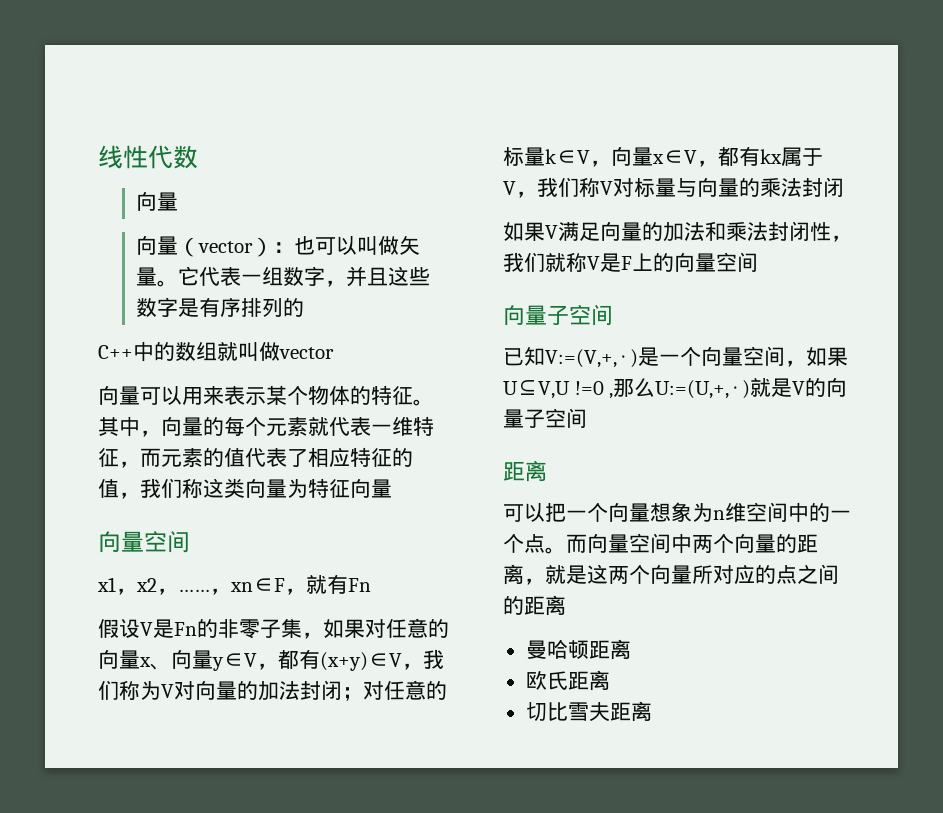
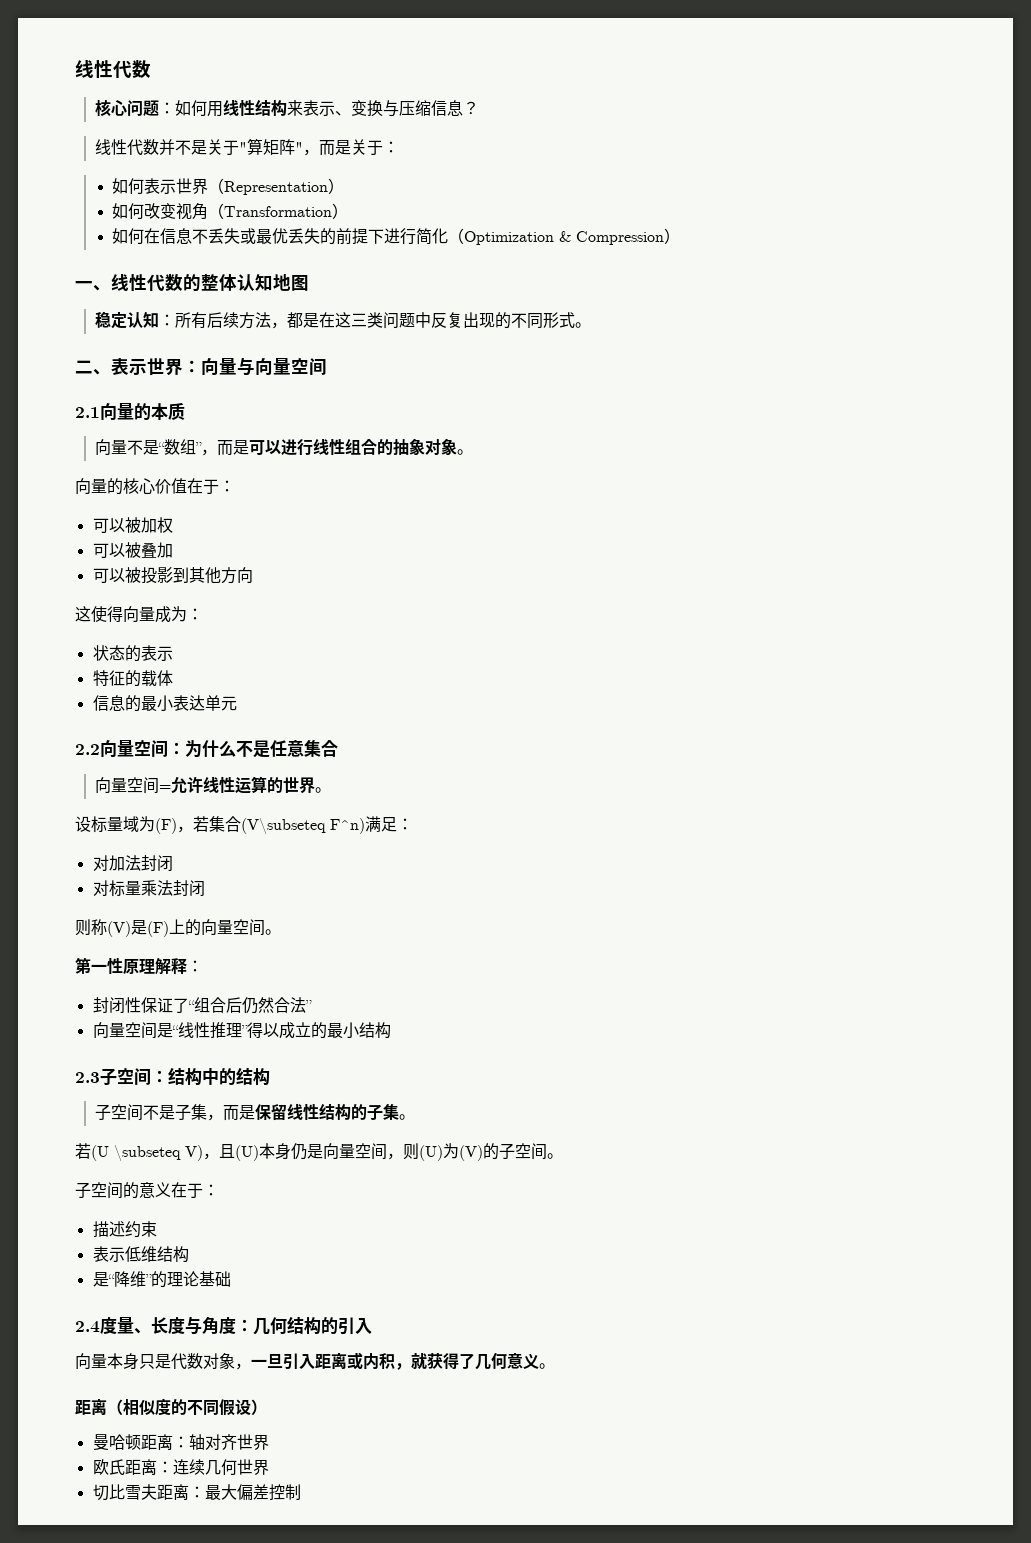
[136,191,179,211] [136,235,421,257] [136,266,431,287] [136,297,305,317] [98,341,334,362] [98,385,434,406] [98,416,434,437] [98,447,413,468] [98,478,392,499] [98,531,190,553] [97,574,371,595] [98,618,449,639] [98,649,444,671] [98,680,447,701] [503,146,823,167] [503,177,844,198] [503,221,852,242] [503,252,758,272] [503,304,613,326] [503,346,848,368] [503,377,848,399] [503,408,587,428] [503,460,547,482] [503,502,851,523] [503,533,818,554] [503,564,839,585] [503,595,566,616] 向量 // 向量（vector）：也可以叫做矢量。它代表一组数字，并且这些数字是有序排列的 // C++中的数组就叫做vector // 向量可以用来表示某个物体的特征。其中，向量的每个元素就代表一维特征，而元素的值代表了相应特征的值，我们称这类向量为特征向量 // 向量空间 // x1，x2，……，xn∈F，就有Fn // 假设V是Fn的非零子集，如果对任意的向量x、向量y∈V，都有(x+y)∈V，我们称为V对向量的加法封闭；对任意的标量k∈V，向量x∈V，都有kx属于V，我们称V对标量与向量的乘法封闭 // 如果V满足向量的加法和乘法封闭性，我们就称V是F上的向量空间 // 向量子空间 // 已知V:=(V,+,⋅)是一个向量空间，如果U⊆V,U !=0 ,那么U:=(U,+,⋅)就是V的向量子空间 // 距离 // 可以把一个向量想象为n维空间中的一个点。而向量空间中两个向量的距离，就是这两个向量所对应的点之间的距离 -> [94,99,479,117] [94,138,399,156] [112,178,345,195] [112,203,349,220] [112,228,681,245] [75,273,309,292] [94,311,591,329] [75,357,327,376] [75,402,185,420] [94,438,473,456] [75,478,235,495] [92,517,173,533] [92,542,173,558] [92,567,253,584] [75,606,203,623] [92,645,173,662] [92,670,173,687] [92,695,237,712] [75,740,338,758] [94,776,331,794] [75,816,413,834] [92,855,173,872] [92,880,205,897] [75,919,281,937] [75,957,203,975] [92,997,312,1014] [92,1022,391,1039] [75,1067,270,1086] [94,1103,415,1121] [75,1143,563,1161] [75,1182,219,1199] [92,1221,157,1238] [92,1246,189,1263] [92,1271,231,1288] [75,1316,372,1335] [75,1352,555,1370] [75,1398,267,1416] 核心问题：如何用线性结构来表示、变换与压缩信息？ // 线性代数并不是关于"算矩阵"，而是关于： // 如何表示世界（Representation） // 如何改变视角（Transformation） // 如何在信息不丢失或最优丢失的前提下进行简化（Optimization & Compression） // 一、线性代数的整体认知地图 // 稳定认知：所有后续方法，都是在这三类问题中反复出现的不同形式。 // 二、表示世界：向量与向量空间 // 2.1向量的本质 // 向量不是“数组”，而是可以进行线性组合的抽象对象。 // 向量的核心价值在于： // 可以被加权 // 可以被叠加 // 可以被投影到其他方向 // 这使得向量成为： // 状态的表示 // 特征的载体 // 信息的最小表达单元 // 2.2向量空间：为什么不是任意集合 // 向量空间=允许线性运算的世界。 // 设标量域为(F)，若集合(V\subseteq F^n)满足： // 对加法封闭 // 对标量乘法封闭 // 则称(V)是(F)上的向量空间。 // 第一性原理解释： // 封闭性保证了“组合后仍然合法” // 向量空间是“线性推理”得以成立的最小结构 // 2.3子空间：结构中的结构 // 子空间不是子集，而是保留线性结构的子集。 // 若(U \subseteq V)，且(U)本身仍是向量空间，则(U)为(V)的子空间。 // 子空间的意义在于： // 描述约束 // 表示低维结构 // 是“降维”的理论基础 // 2.4度量、长度与角度：几何结构的引入 // 向量本身只是代数对象，一旦引入距离或内积，就获得了几何意义。 // 距离（相似度的不同假设）
(631, 649) none -> [172,1434,269,1450] ：轴对齐世界
(610, 680) none -> [156,1459,269,1475] ：连续几何世界
(652, 711) none -> [188,1484,301,1501] ：最大偏差控制

